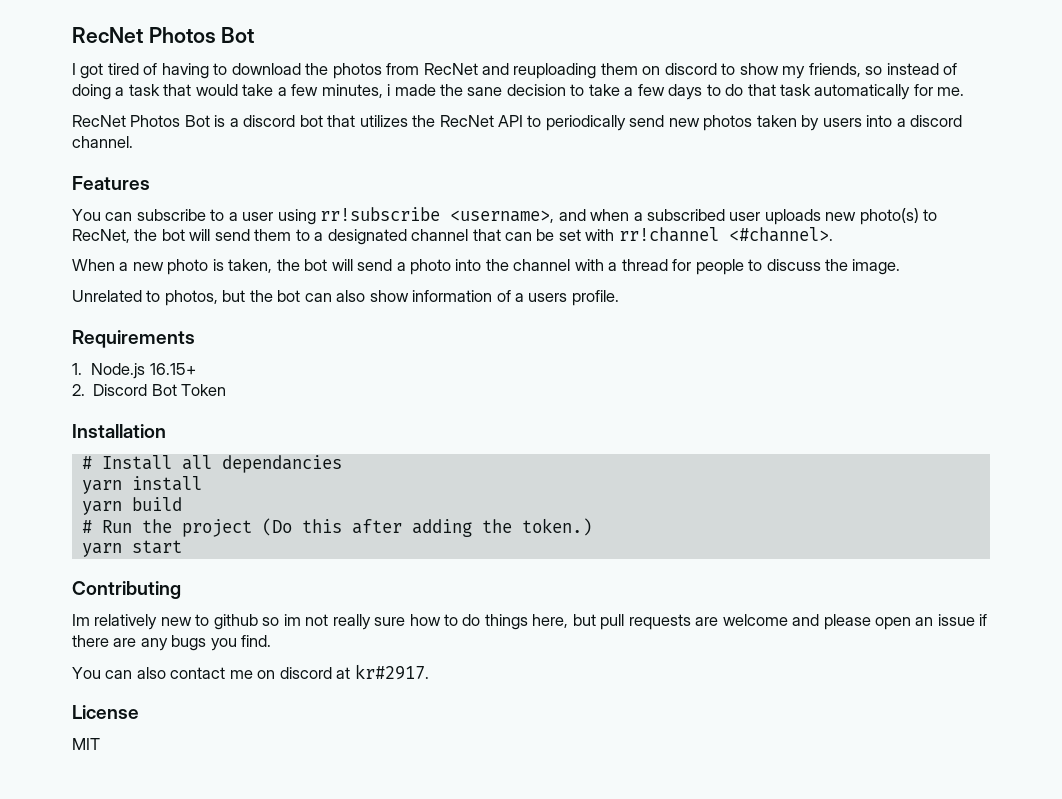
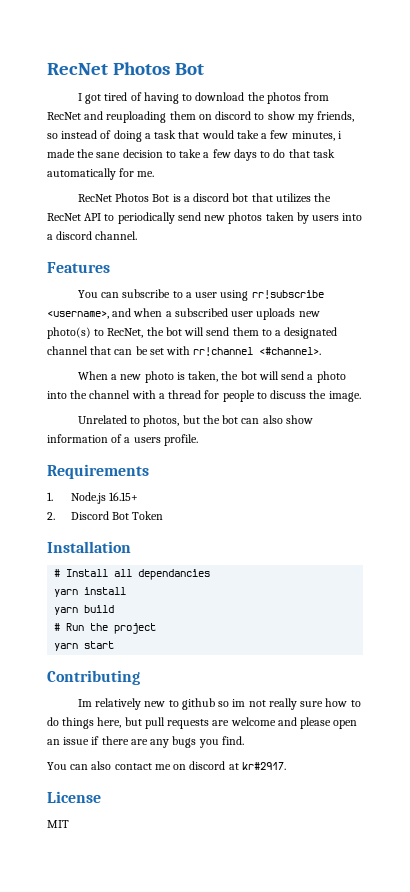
[261,518,592,537] (Do this after adding the token.) -> (157, 628) none

